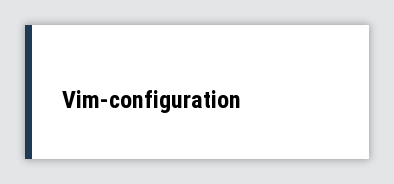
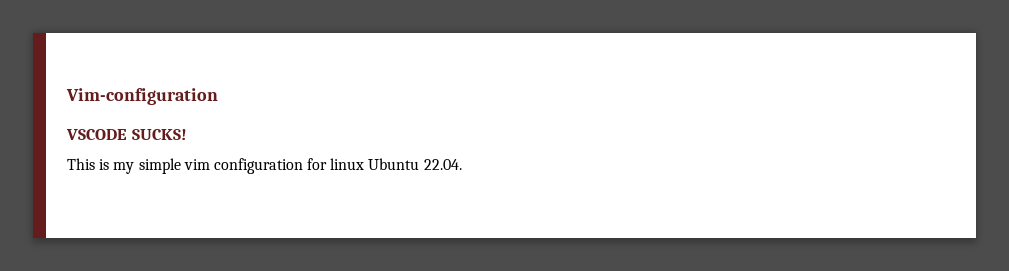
(241, 101) none -> [66,129,187,140] [67,158,462,174] // VSCODE SUCKS! // This is my simple vim configuration for linux Ubuntu 22.04.

